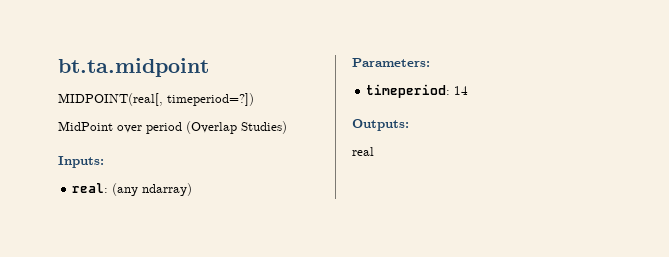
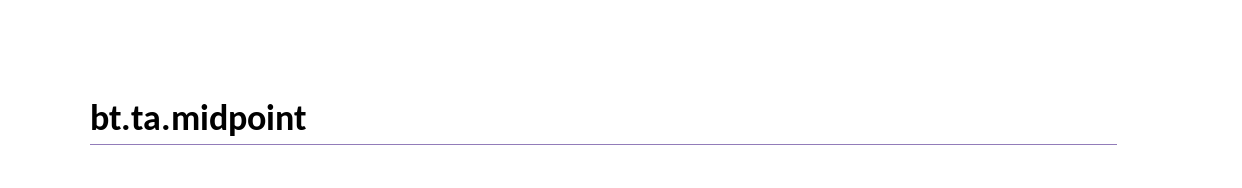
[58,93,254,106] [58,121,287,134] [58,156,104,168] [72,183,193,196] [352,58,430,67] [366,84,469,98] [352,119,409,131] [352,147,374,156] // MIDPOINT(real[, timeperiod=?]) // MidPoint over period (Overlap Studies) // Inputs: // real: (any ndarray) // Parameters: // timeperiod: 14 // Outputs: // real -> (306, 120) none

